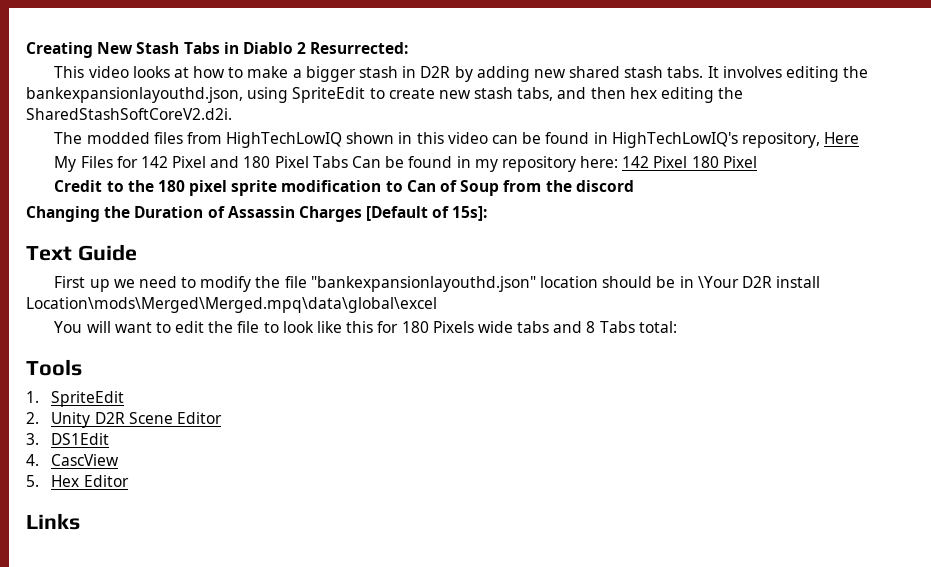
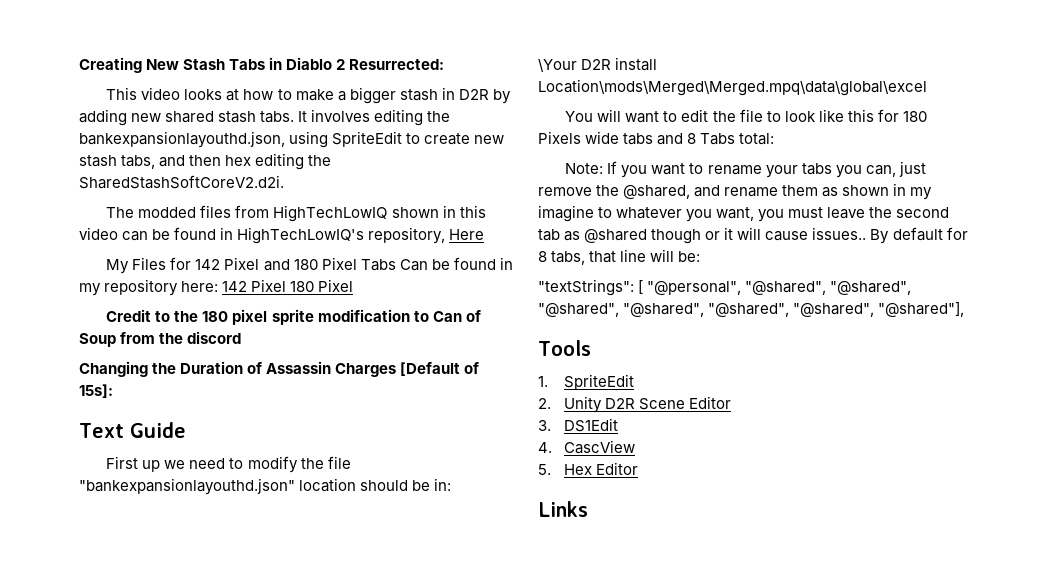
[679,276,694,288] in -> [434,478,452,491] in: //
(677, 327) none -> [565,161,926,178] [538,183,933,200] [538,205,950,222] [538,227,968,244] [538,249,701,265] [538,279,912,296] [538,302,965,317] // Note: If you want to rename your tabs you can, just remove the @shared, and rename them as shown in my imagine to whatever you want, you must leave the second tab as @shared though or it will cause issues.. By default for 8 tabs, that line will be: // "textStrings": [ "@personal", "@shared", "@shared", "@shared", "@shared", "@shared", "@shared", "@shared"],

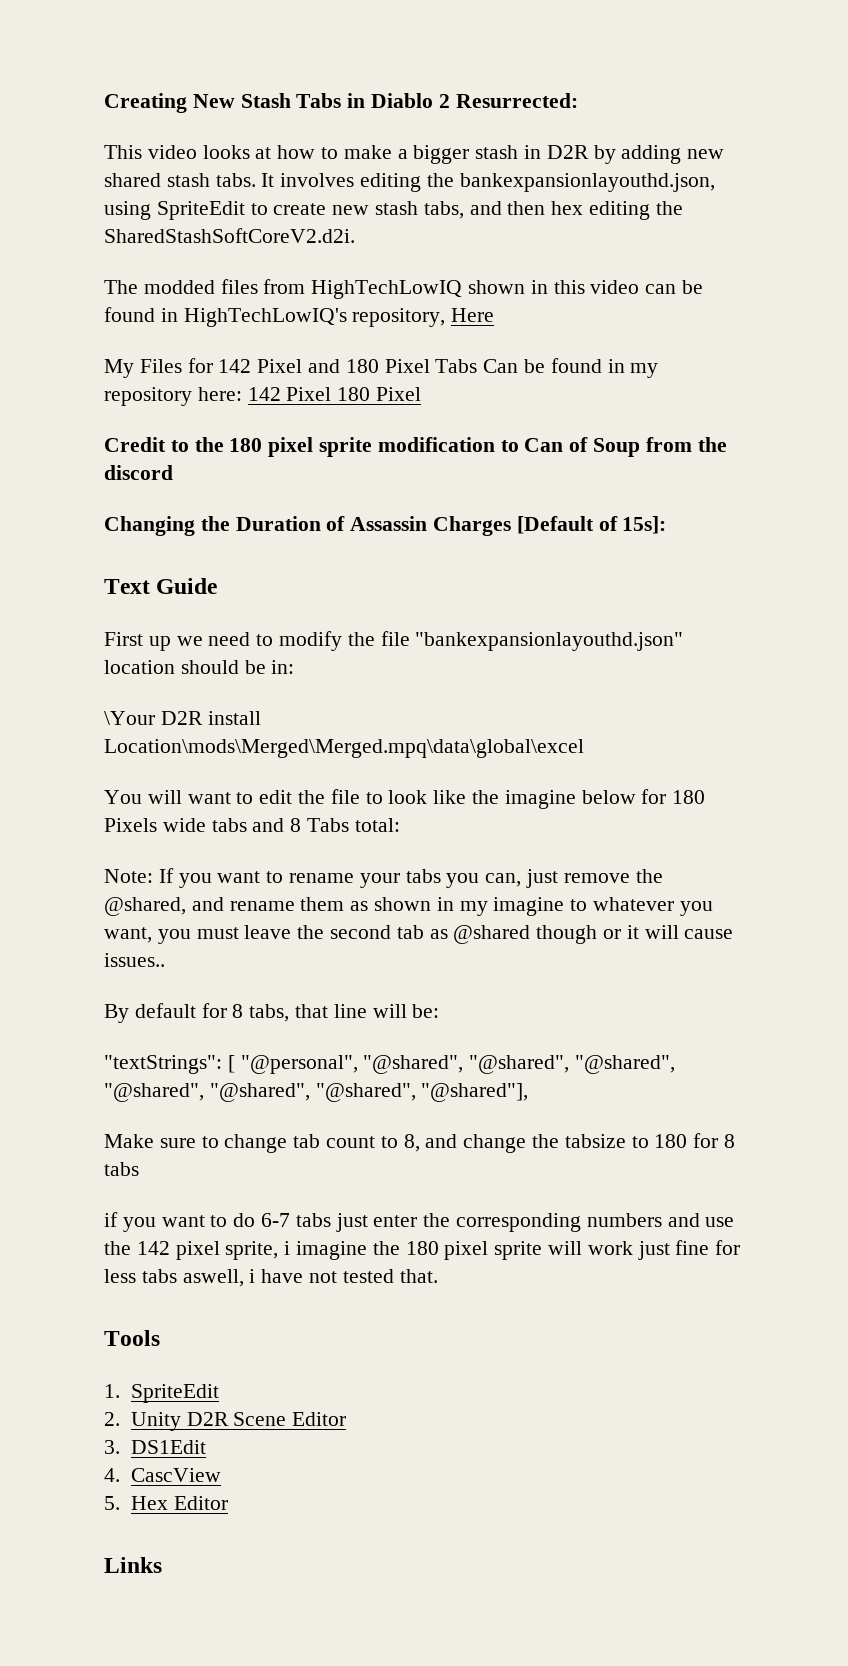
[847,109,874,122] this -> [472,790,636,809] the imagine below
(867, 233) none -> (165, 960) //
(965, 309) none -> [104,1133,736,1153] [104,1162,139,1176] [104,1212,735,1232] [104,1240,741,1260] [104,1269,438,1287] // Make sure to change tab count to 8, and change the tabsize to 180 for 8 tabs // if you want to do 6-7 tabs just enter the corresponding numbers and use the 142 pixel sprite, i imagine the 180 pixel sprite will work just fine for less tabs aswell, i have not tested that.

